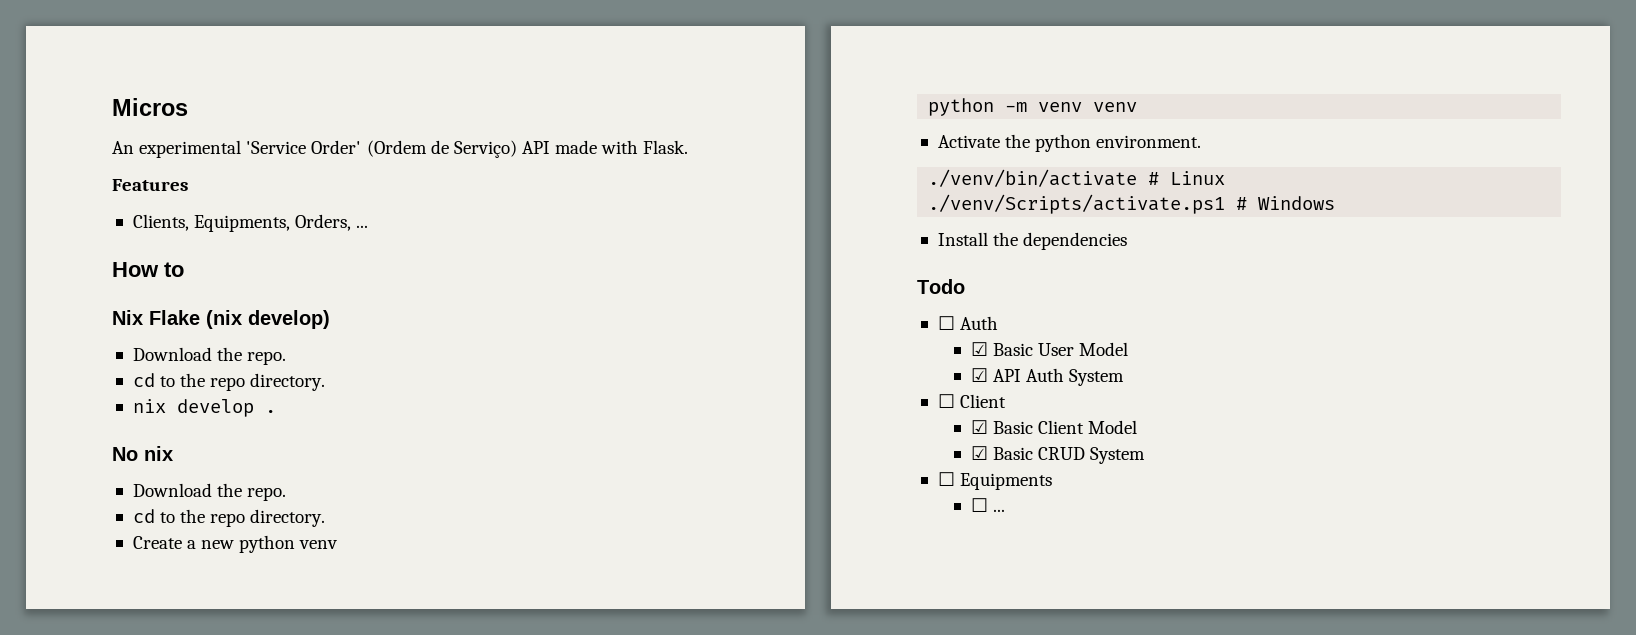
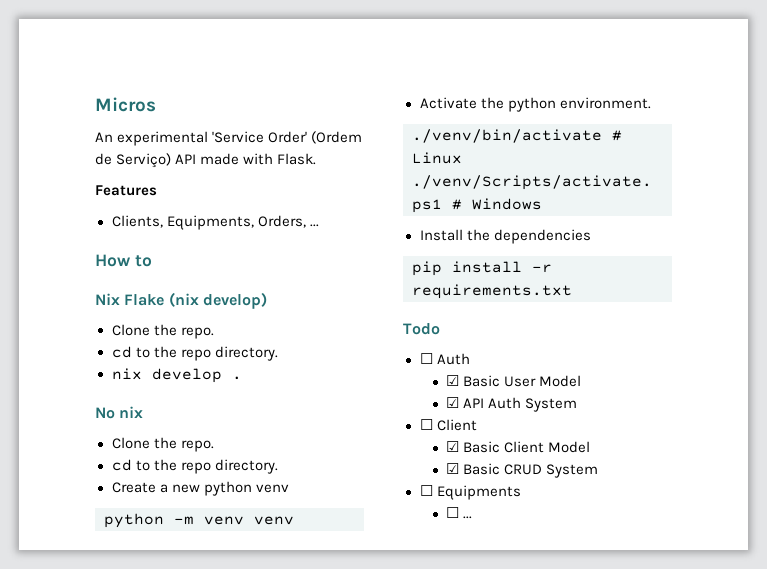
[132,347,212,361] Download -> [111,324,150,336] Clone
[132,483,212,497] Download -> [111,437,150,449] Clone
(1128, 241) none -> [412,261,552,276] [412,284,572,299] // pip install -r requirements.txt

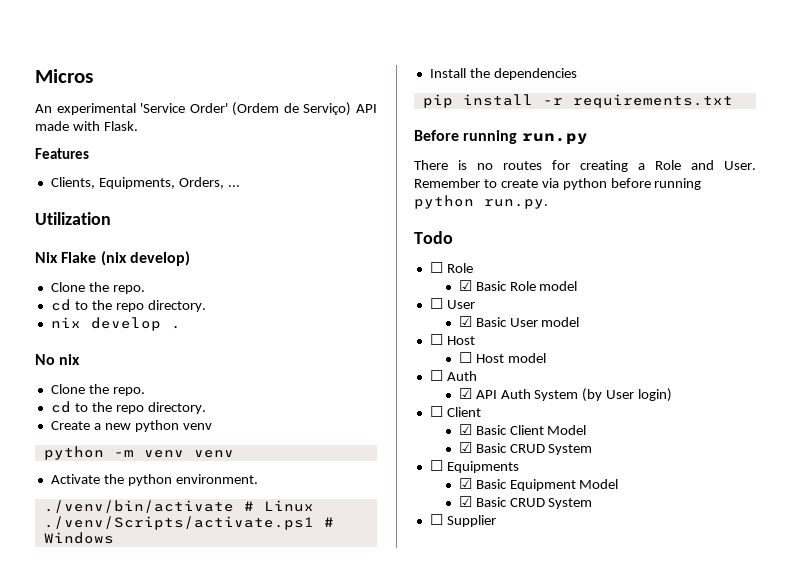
[95,254,152,267] How to -> [35,212,111,225] Utilization
[403,323,440,335] [419,353,470,365] [446,375,582,387] Todo // ☐ Auth // ☑ Basic User Model -> [414,130,588,145] [414,160,756,172] [414,178,702,190] [414,195,548,209] [414,231,453,244] [429,262,473,273] [458,280,578,291] [429,298,475,309] [458,316,580,327] [429,334,475,345] [458,352,546,363] [429,370,477,381] Before running run.py // There is no routes for creating a Role and User. Remember to create via python before running python run.py. // Todo // ☐ Role // ☑ Basic Role model // ☐ User // ☑ Basic User model // ☐ Host // ☐ Host model // ☐ Auth
(578, 405) none -> [582,388,673,402] (by User login)
[446,507,473,519] // ☐ ... -> [458,478,619,491] [458,496,593,509] [429,514,496,527] // ☑ Basic Equipment Model // ☑ Basic CRUD System // ☐ Supplier

